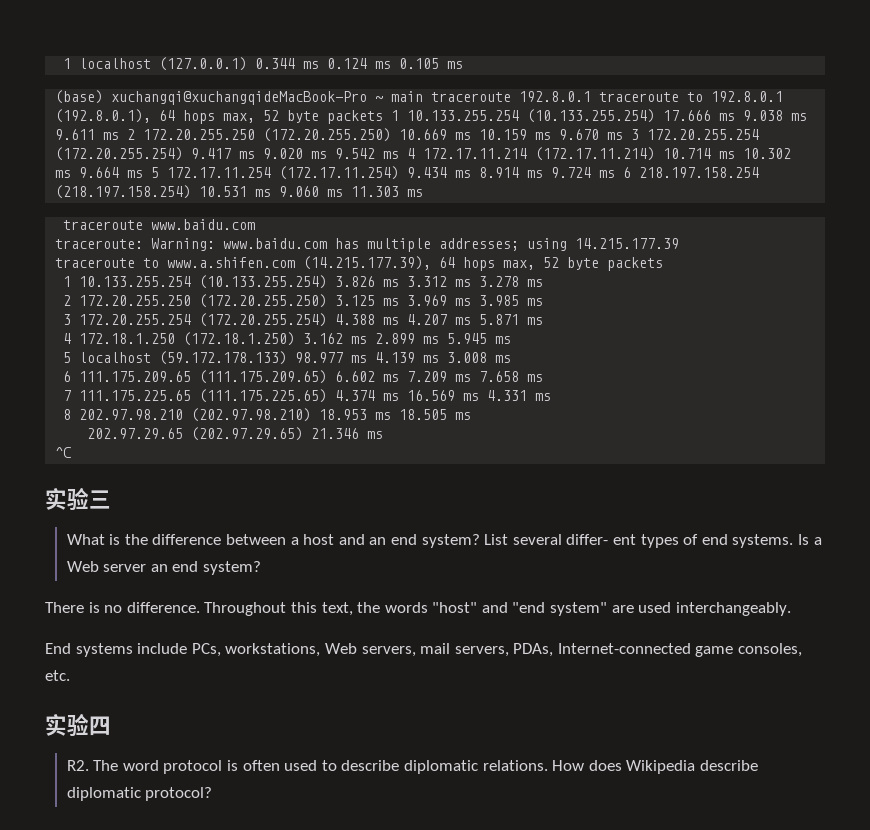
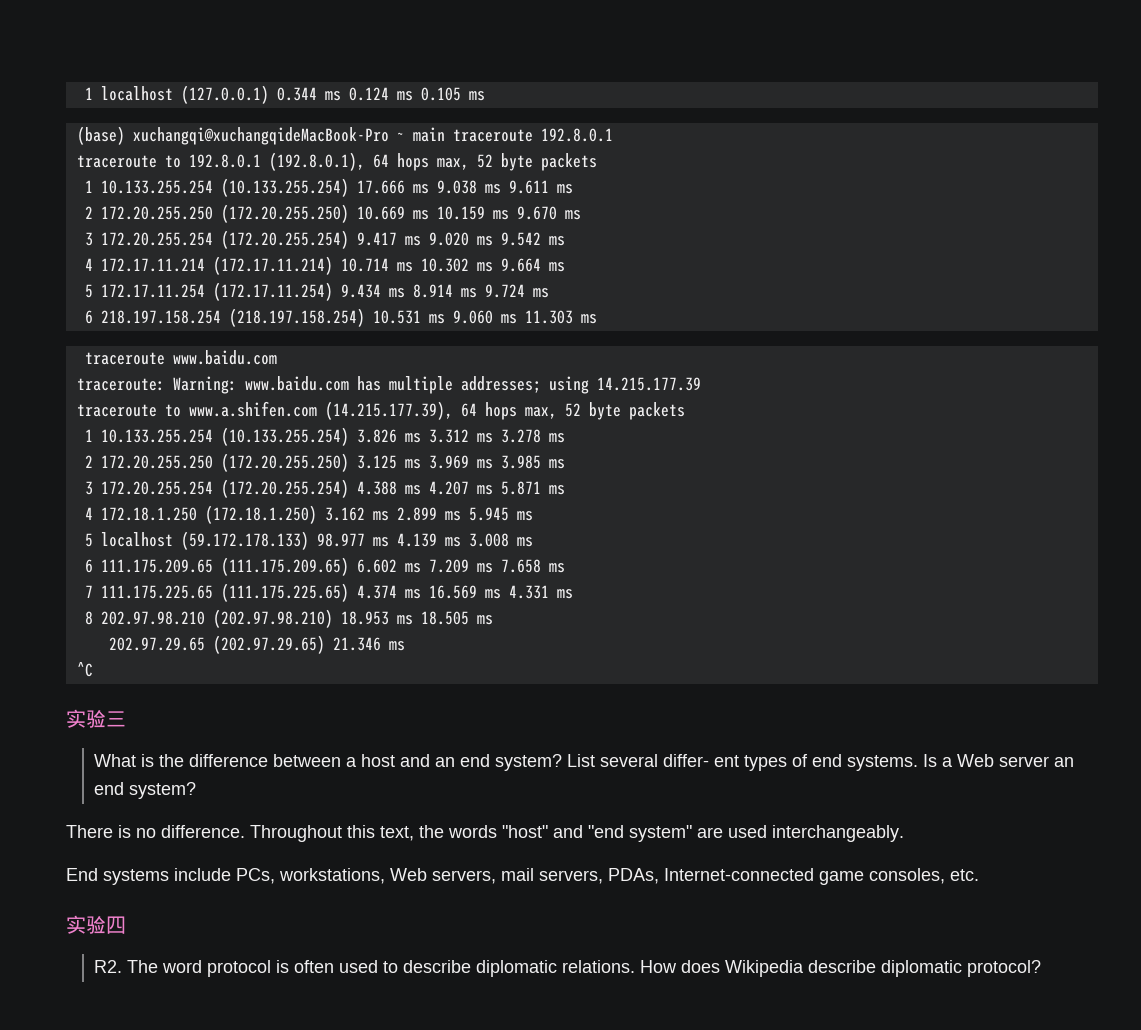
(592, 96) none -> (613, 135) //
(384, 117) none -> (597, 162) //
(120, 136) none -> (573, 189) //
(624, 136) none -> (581, 215) //
(400, 155) none -> (565, 241) //
(144, 174) none -> (565, 267) //
(616, 174) none -> (549, 293) //

